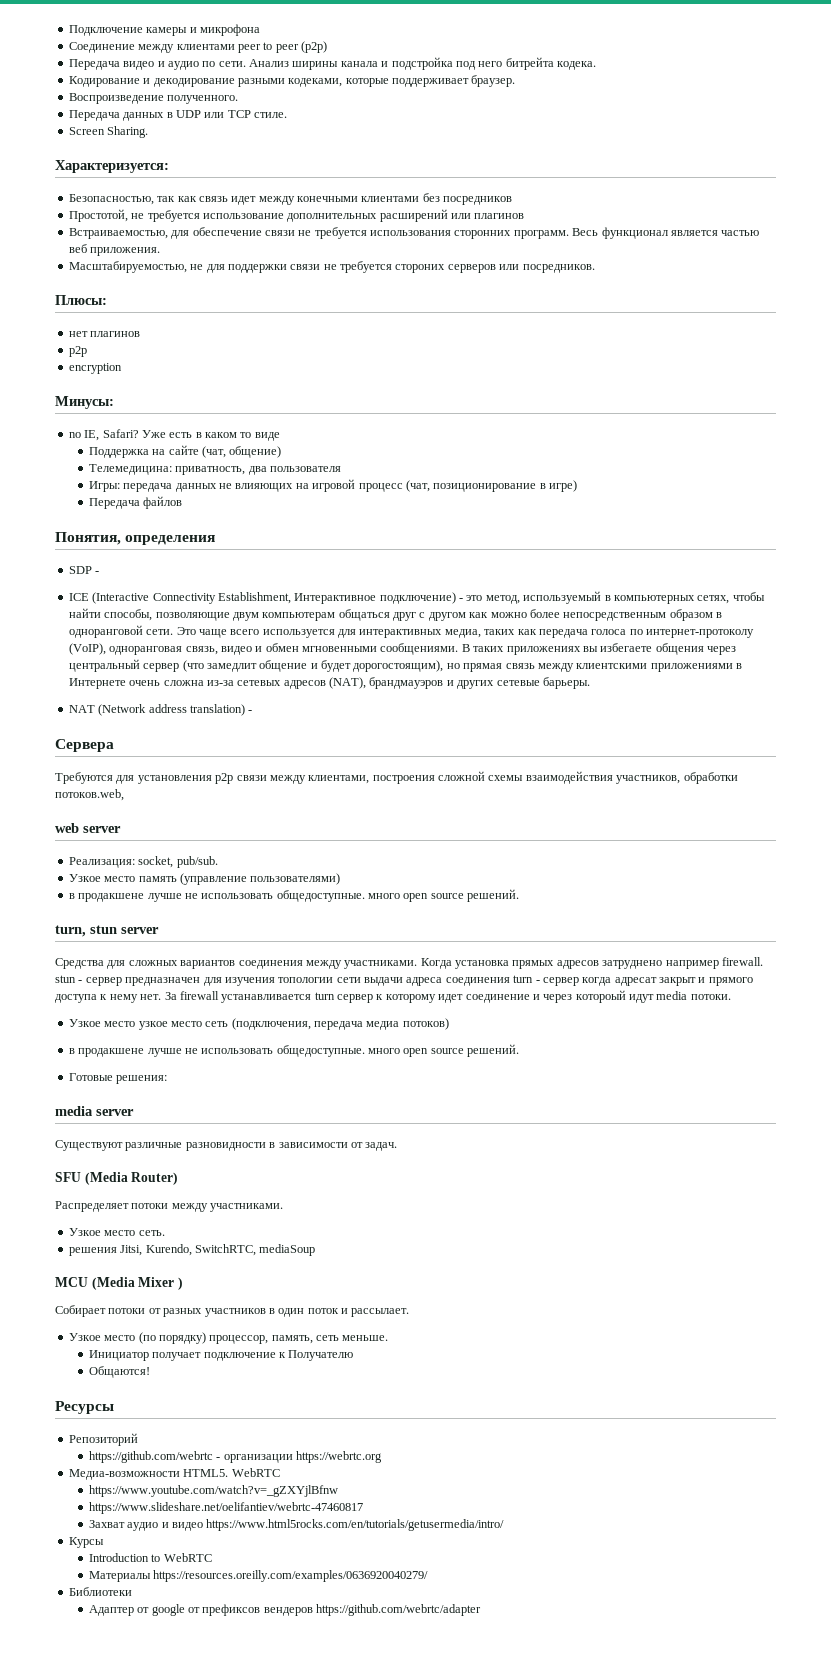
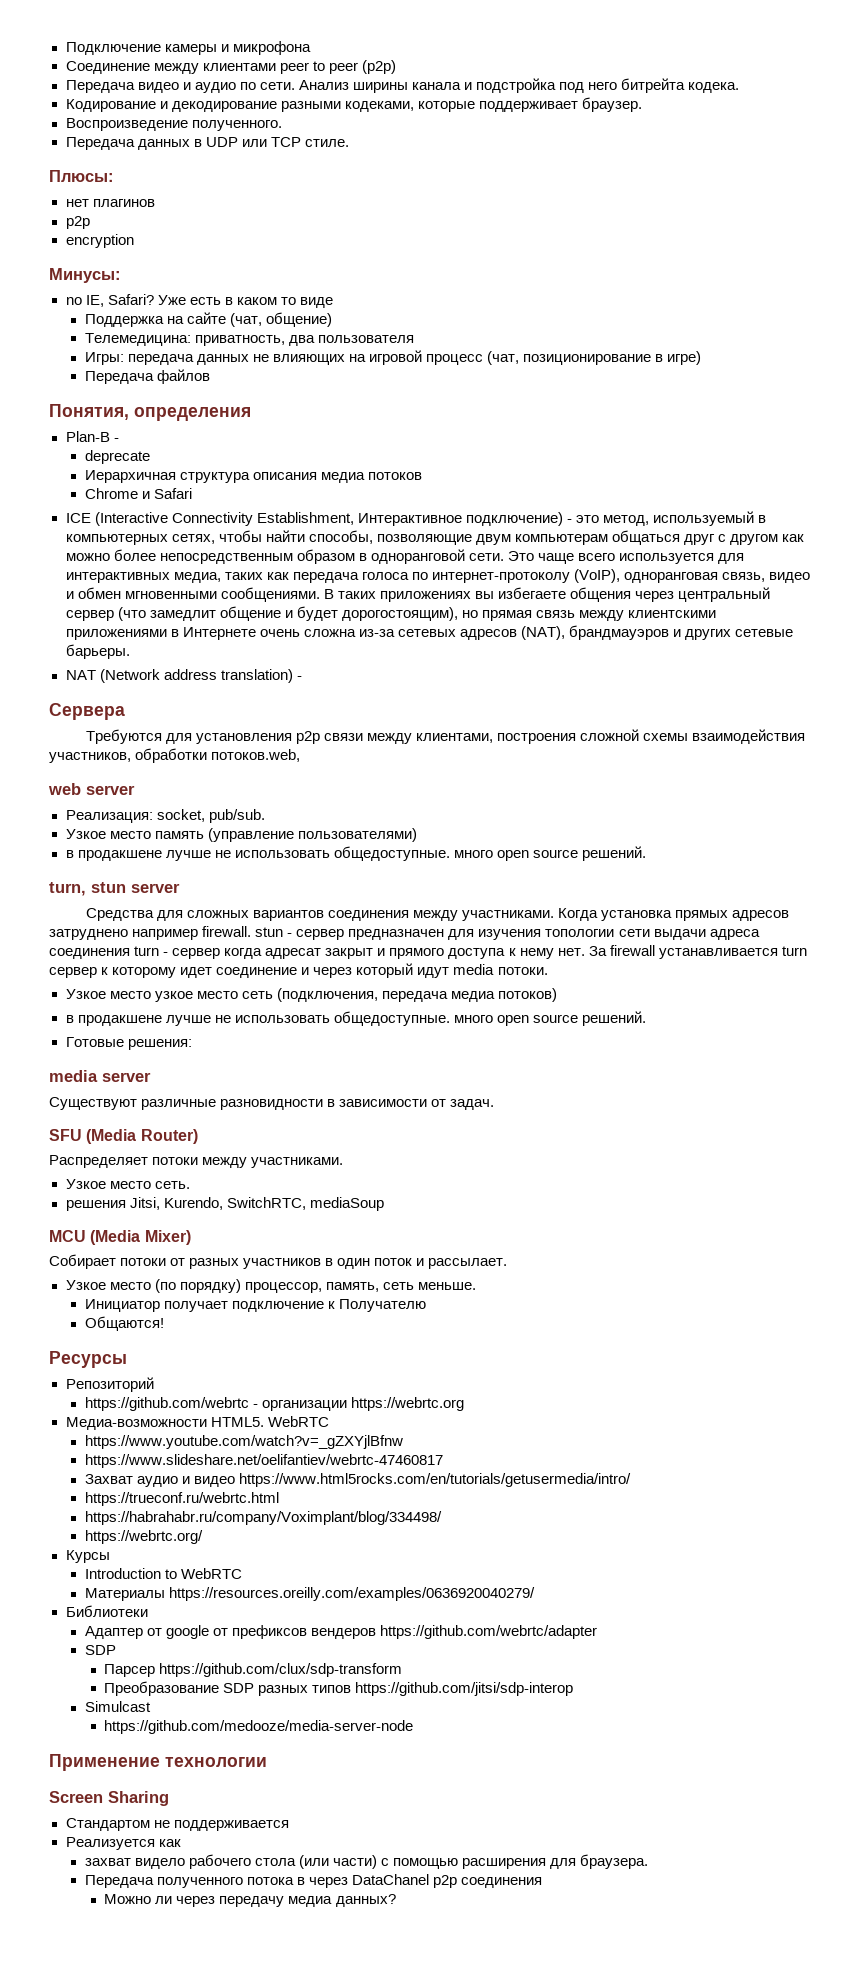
[68,126,149,138] [55,160,169,173] [68,193,513,205] [68,209,525,222] [68,227,760,239] [68,244,161,256] [68,261,595,273] // Screen Sharing. // Характеризуется: // Безопасностью, так как связь идет между конечными клиентами без посредников // Простотой, не требуется использование дополнительных расширений или плагинов // Встраиваемостью, для обеспечение связи не требуется использования сторонних программ. Весь функционал является частью веб приложения. // Масштабируемостью, не для поддержки связи не требуется стороних серверов или посредников. -> (349, 143) none
[68,566,100,574] SDP - -> [65,431,119,442] [84,450,150,464] [84,470,423,483] [84,488,192,499] Plan-B - // deprecate // Иерархичная структура описания медиа потоков // Chrome и Safari
[575,990,626,1003] котороый -> [356,963,414,978] который
[138,1277,183,1290] Mixer ) -> [144,1230,191,1245] Mixer)
(505, 1525) none -> [84,1492,279,1506] [84,1511,442,1525] [84,1530,203,1544] // https://trueconf.ru/webrtc.html // https://habrahabr.ru/company/Voximplant/blog/334498/ // https://webrtc.org/
(482, 1610) none -> [84,1645,116,1655] [104,1663,403,1677] [104,1681,574,1696] [84,1701,151,1712] [104,1720,414,1734] [49,1754,267,1771] [49,1791,169,1806] [65,1818,289,1831] [65,1837,181,1850] [84,1854,649,1869] [84,1874,543,1888] [104,1894,396,1907] // SDP // Парсер https://github.com/clux/sdp-transform // Преобразование SDP разных типов https://github.com/jitsi/sdp-interop // Simulcast // https://github.com/medooze/media-server-node // Применение технологии // Screen Sharing // Стандартом не поддерживается // Реализуется как // захват видело рабочего стола (или части) с помощью расширения для браузера. // Передача полученного потока в через DataChanel p2p соединения // Можно ли через передачу медиа данных?

